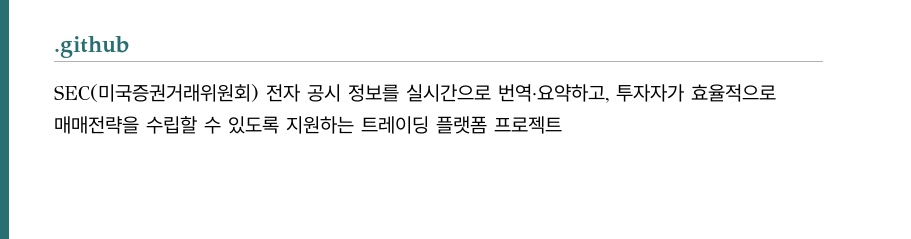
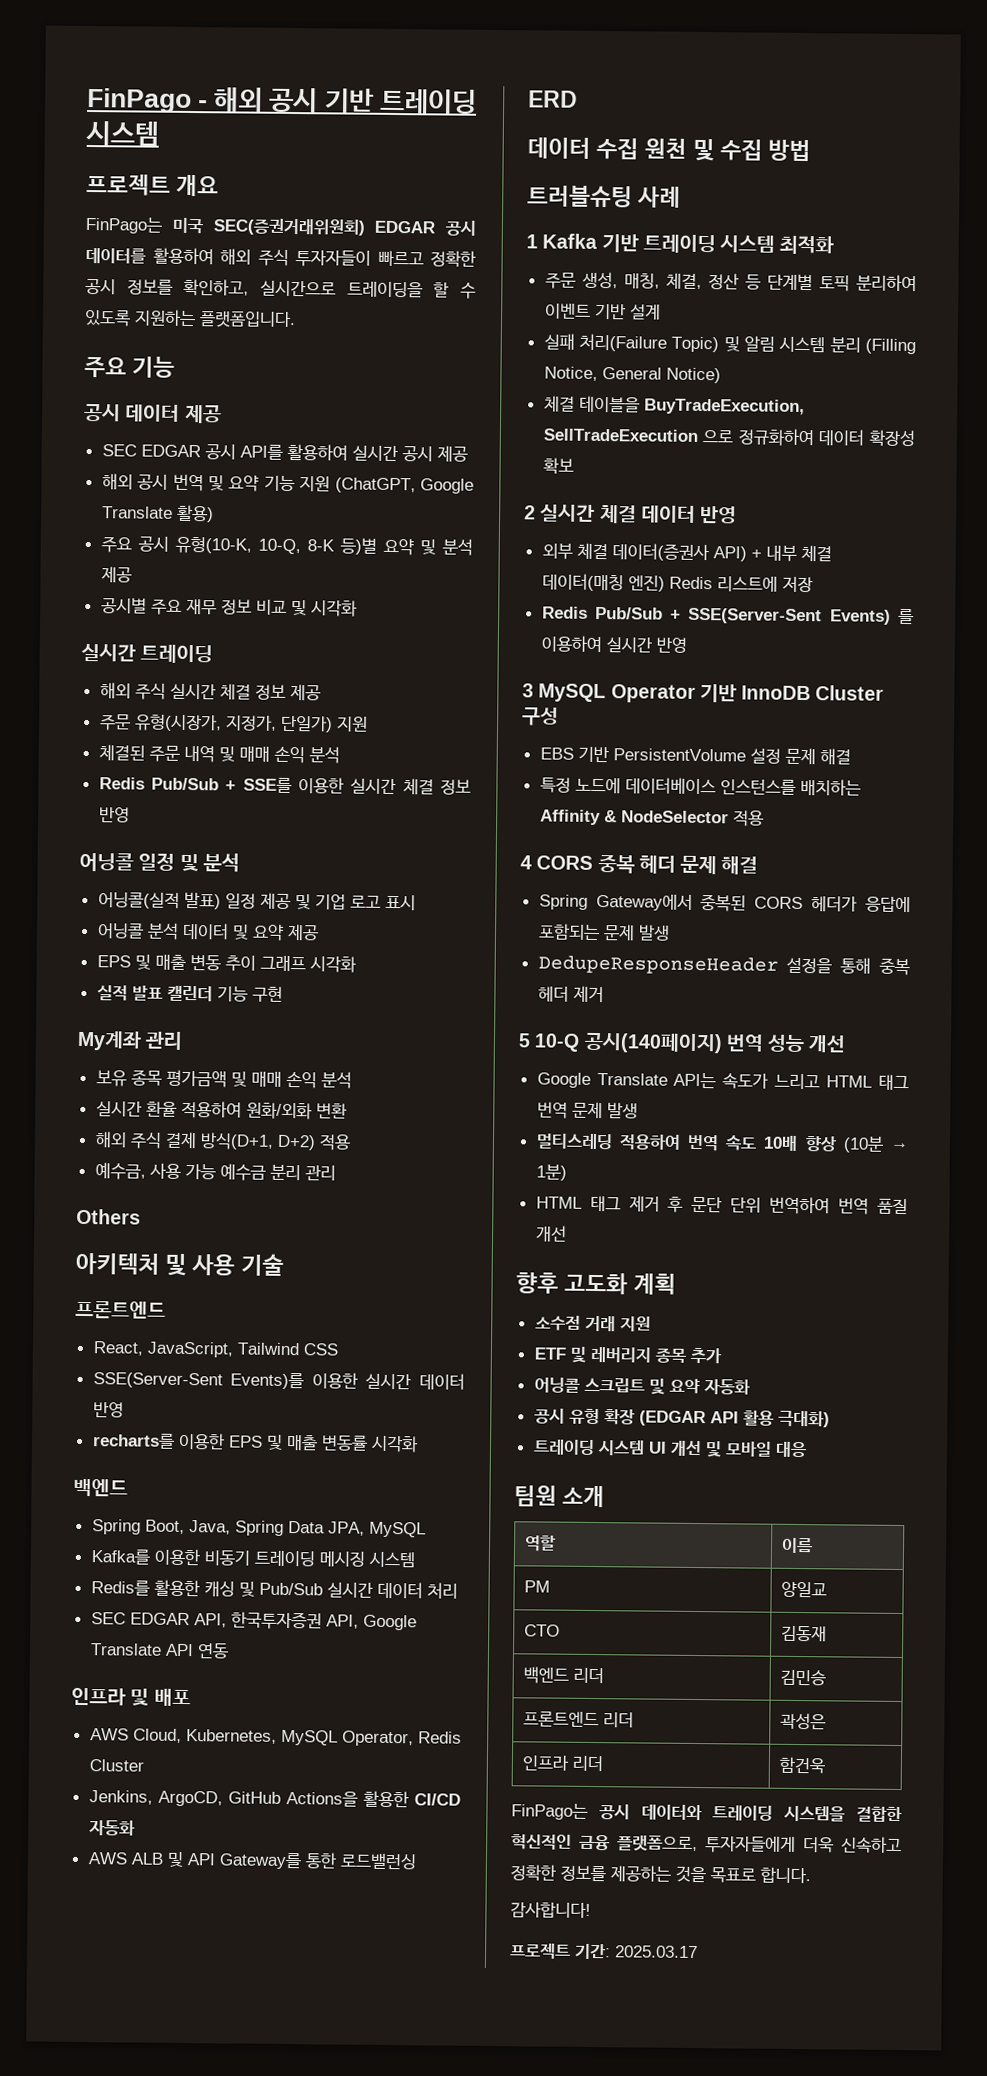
[54,36,129,58] [54,84,776,103] [54,116,562,134] .github // SEC(미국증권거래위원회) 전자 공시 정보를 실시간으로 번역·요약하고, 투자자가 효율적으로 매매전략을 수립할 수 있도록 지원하는 트레이딩 플랫폼 프로젝트 -> [87,87,477,115] [85,120,159,147] [86,173,220,197] [85,216,476,236] [85,247,476,268] [85,278,477,299] [84,309,296,329] [84,355,176,378] [84,403,222,424] [101,443,468,462] [101,473,474,494] [101,504,214,523] [100,536,474,556] [100,566,132,583] [100,597,358,617] [81,643,214,664] [99,682,321,701] [98,714,368,733] [98,744,340,764] [98,777,471,795] [98,807,130,823] [79,852,240,873] [97,891,416,911] [96,922,319,941] [96,954,357,973] [96,985,283,1002] [77,1030,184,1051] [95,1069,352,1089] [95,1100,347,1120] [94,1131,351,1151] [94,1162,336,1181] [76,1208,141,1225] [75,1252,284,1277] [75,1300,166,1319] [92,1341,339,1358] [92,1372,465,1390] [92,1402,124,1418] [91,1432,419,1453] [73,1478,128,1497] [91,1519,426,1538] [90,1548,415,1568] [90,1579,458,1599] [90,1611,417,1631] [89,1643,229,1659] [71,1687,191,1707] [89,1728,462,1747] [88,1759,144,1772] [88,1790,461,1808] [87,1820,136,1836] [87,1851,417,1870] [528,90,578,108] [527,137,812,162] [527,185,682,208] [526,233,835,255] [544,271,917,292] [544,303,661,320] [543,333,916,355] [543,366,721,384] [543,395,805,416] [542,428,915,448] [542,457,574,475] [524,504,738,524] [541,542,832,562] [541,573,813,593] [541,606,914,625] [540,635,687,653] [522,683,885,703] [522,707,559,726] [539,746,851,765] [539,777,861,796] [539,809,764,827] [520,854,759,875] [538,893,911,913] [537,923,670,941] [537,955,910,976] [537,985,604,1003] [518,1032,847,1054] [536,1072,909,1091] [536,1101,638,1119] [535,1133,909,1153] [535,1164,567,1181] [535,1195,908,1215] [535,1225,567,1242] [516,1272,677,1295] [534,1315,651,1332] [533,1346,722,1364] [533,1377,751,1395] [533,1408,830,1428] [532,1439,808,1458] [514,1485,606,1508] [524,1535,558,1552] [781,1537,815,1554] [524,1580,551,1593] [781,1581,828,1598] [524,1624,561,1637] [781,1625,828,1642] [523,1666,605,1684] [780,1669,827,1686] [523,1711,635,1728] [780,1712,827,1730] [522,1755,604,1772] [779,1756,826,1774] [511,1803,903,1823] [511,1834,902,1854] [510,1864,811,1884] [510,1901,591,1918] [509,1943,698,1960] FinPago - 해외 공시 기반 트레이딩 시스템 // 프로젝트 개요 // FinPago는 미국 SEC(증권거래위원회) EDGAR 공시 데이터를 활용하여 해외 주식 투자자들이 빠르고 정확한 공시 정보를 확인하고, 실시간으로 트레이딩을 할 수 있도록 지원하는 플랫폼입니다. // 주요 기능 // 공시 데이터 제공 // SEC EDGAR 공시 API를 활용하여 실시간 공시 제공 // 해외 공시 번역 및 요약 기능 지원 (ChatGPT, Google Translate 활용) // 주요 공시 유형(10-K, 10-Q, 8-K 등)별 요약 및 분석 제공 // 공시별 주요 재무 정보 비교 및 시각화 // 실시간 트레이딩 // 해외 주식 실시간 체결 정보 제공 // 주문 유형(시장가, 지정가, 단일가) 지원 // 체결된 주문 내역 및 매매 손익 분석 // Redis Pub/Sub + SSE를 이용한 실시간 체결 정보 반영 // 어닝콜 일정 및 분석 // 어닝콜(실적 발표) 일정 제공 및 기업 로고 표시 // 어닝콜 분석 데이터 및 요약 제공 // EPS 및 매출 변동 추이 그래프 시각화 // 실적 발표 캘린더 기능 구현 // My계좌 관리 // 보유 종목 평가금액 및 매매 손익 분석 // 실시간 환율 적용하여 원화/외화 변환 // 해외 주식 결제 방식(D+1, D+2) 적용 // 예수금, 사용 가능 예수금 분리 관리 // Others // 아키텍처 및 사용 기술 // 프론트엔드 // React, JavaScript, Tailwind CSS // SSE(Server-Sent Events)를 이용한 실시간 데이터 반영 // recharts를 이용한 EPS 및 매출 변동률 시각화 // 백엔드 // Spring Boot, Java, Spring Data JPA, MySQL // Kafka를 이용한 비동기 트레이딩 메시징 시스템 // Redis를 활용한 캐싱 및 Pub/Sub 실시간 데이터 처리 // SEC EDGAR API, 한국투자증권 API, Google Translate API 연동 // 인프라 및 배포 // AWS Cloud, Kubernetes, MySQL Operator, Redis Cluster // Jenkins, ArgoCD, GitHub Actions을 활용한 CI/CD 자동화 // AWS ALB 및 API Gateway를 통한 로드밸런싱 // ERD // 데이터 수집 원천 및 수집 방법 // 트러블슈팅 사례 // 1 Kafka 기반 트레이딩 시스템 최적화 // 주문 생성, 매칭, 체결, 정산 등 단계별 토픽 분리하여 이벤트 기반 설계 // 실패 처리(Failure Topic) 및 알림 시스템 분리 (Filling Notice, General Notice) // 체결 테이블을 BuyTradeExecution, SellTradeExecution 으로 정규화하여 데이터 확장성 확보 // 2 실시간 체결 데이터 반영 // 외부 체결 데이터(증권사 API) + 내부 체결 데이터(매칭 엔진) Redis 리스트에 저장 // Redis Pub/Sub + SSE(Server-Sent Events) 를 이용하여 실시간 반영 // 3 MySQL Operator 기반 InnoDB Cluster 구성 // EBS 기반 PersistentVolume 설정 문제 해결 // 특정 노드에 데이터베이스 인스턴스를 배치하는 Affinity & NodeSelector 적용 // 4 CORS 중복 헤더 문제 해결 // Spring Gateway에서 중복된 CORS 헤더가 응답에 포함되는 문제 발생 // DedupeResponseHeader 설정을 통해 중복 헤더 제거 // 5 10-Q 공시(140페이지) 번역 성능 개선 // Google Translate API는 속도가 느리고 HTML 태그 번역 문제 발생 // 멀티스레딩 적용하여 번역 속도 10배 향상 (10분 → 1분) // HTML 태그 제거 후 문단 단위 번역하여 번역 품질 개선 // 향후 고도화 계획 // 소수점 거래 지원 // ETF 및 레버리지 종목 추가 // 어닝콜 스크립트 및 요약 자동화 // 공시 유형 확장 (EDGAR API 활용 극대화) // 트레이딩 시스템 UI 개선 및 모바일 대응 // 팀원 소개 // 역할 | 이름 // PM | 양일교 // CTO | 김동재 // 백엔드 리더 | 김민승 // 프론트엔드 리더 | 곽성은 // 인프라 리더 | 함건욱 // FinPago는 공시 데이터와 트레이딩 시스템을 결합한 혁신적인 금융 플랫폼으로, 투자자들에게 더욱 신속하고 정확한 정보를 제공하는 것을 목표로 합니다. // 감사합니다! // 프로젝트 기간: 2025.03.17

